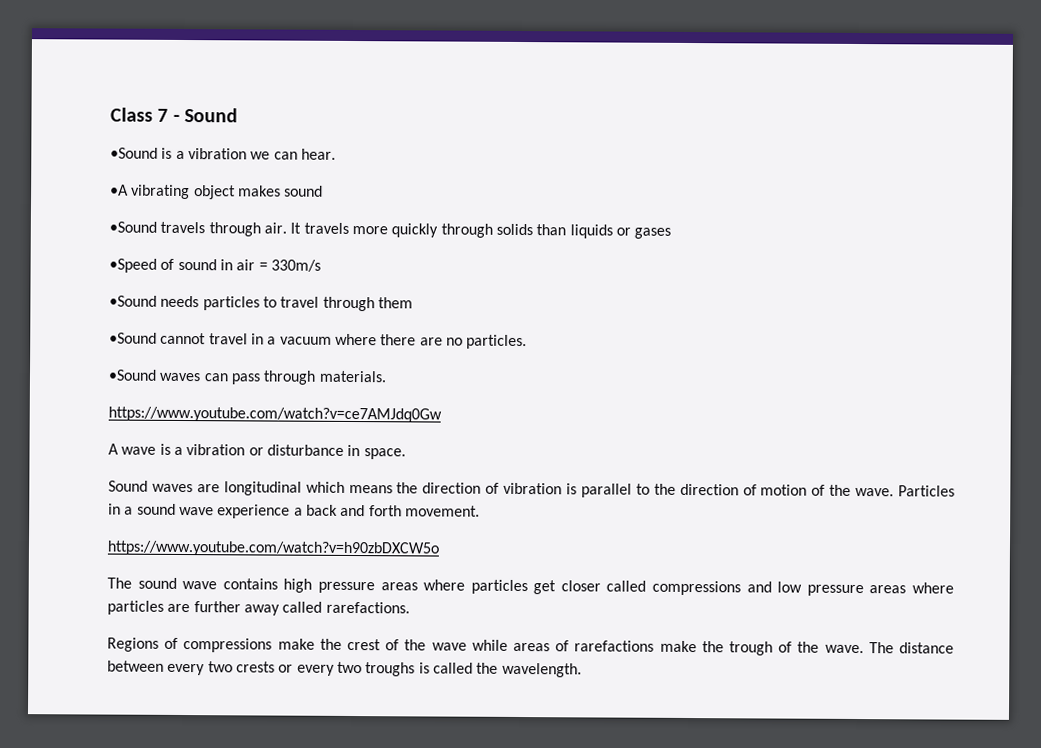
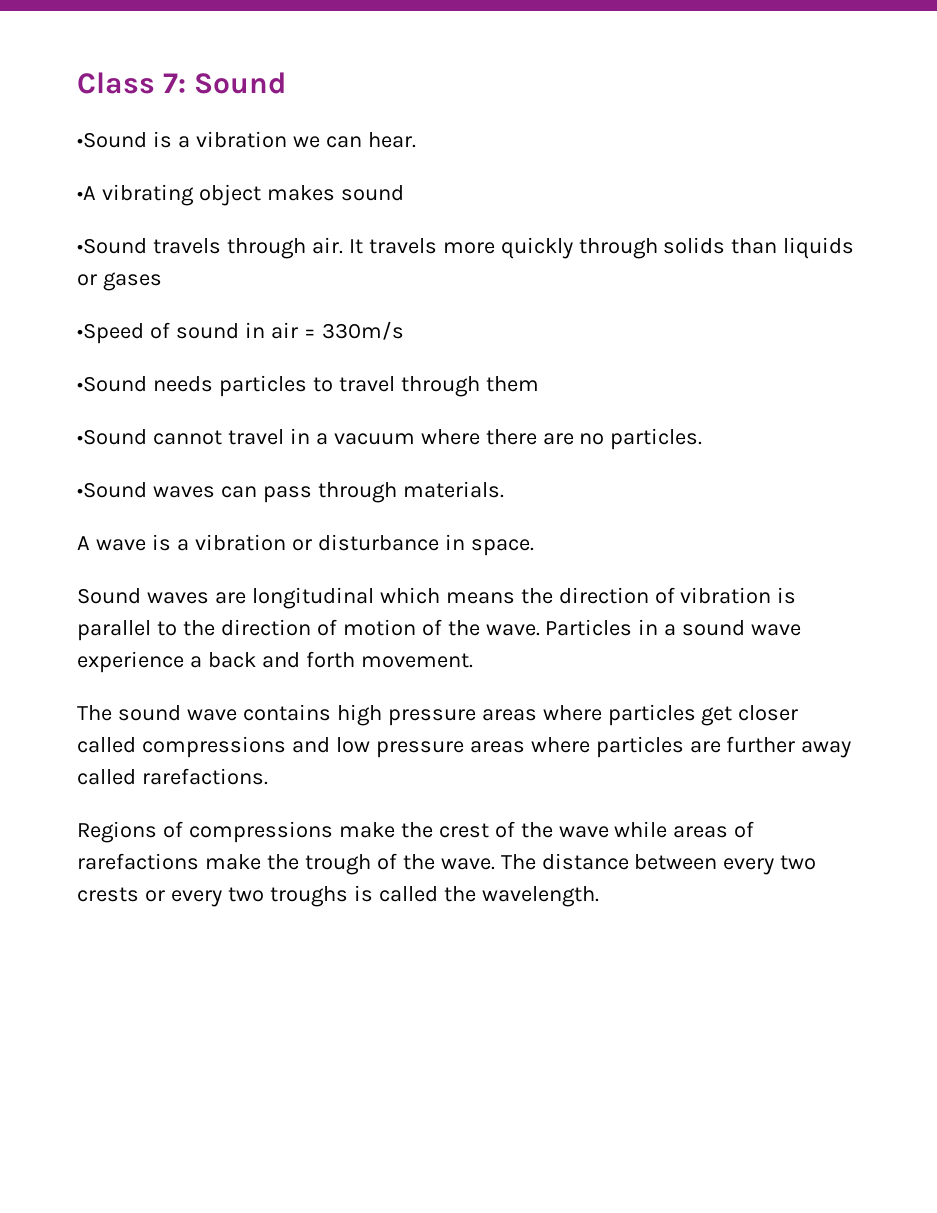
[157,108,180,122] 7 - -> [163,73,187,93] 7:
[108,406,442,423] // https://www.youtube.com/watch?v=ce7AMJdq0Gw -> (504, 489) none
[107,540,439,557] // https://www.youtube.com/watch?v=h90zbDXCW5o -> (473, 660) none

